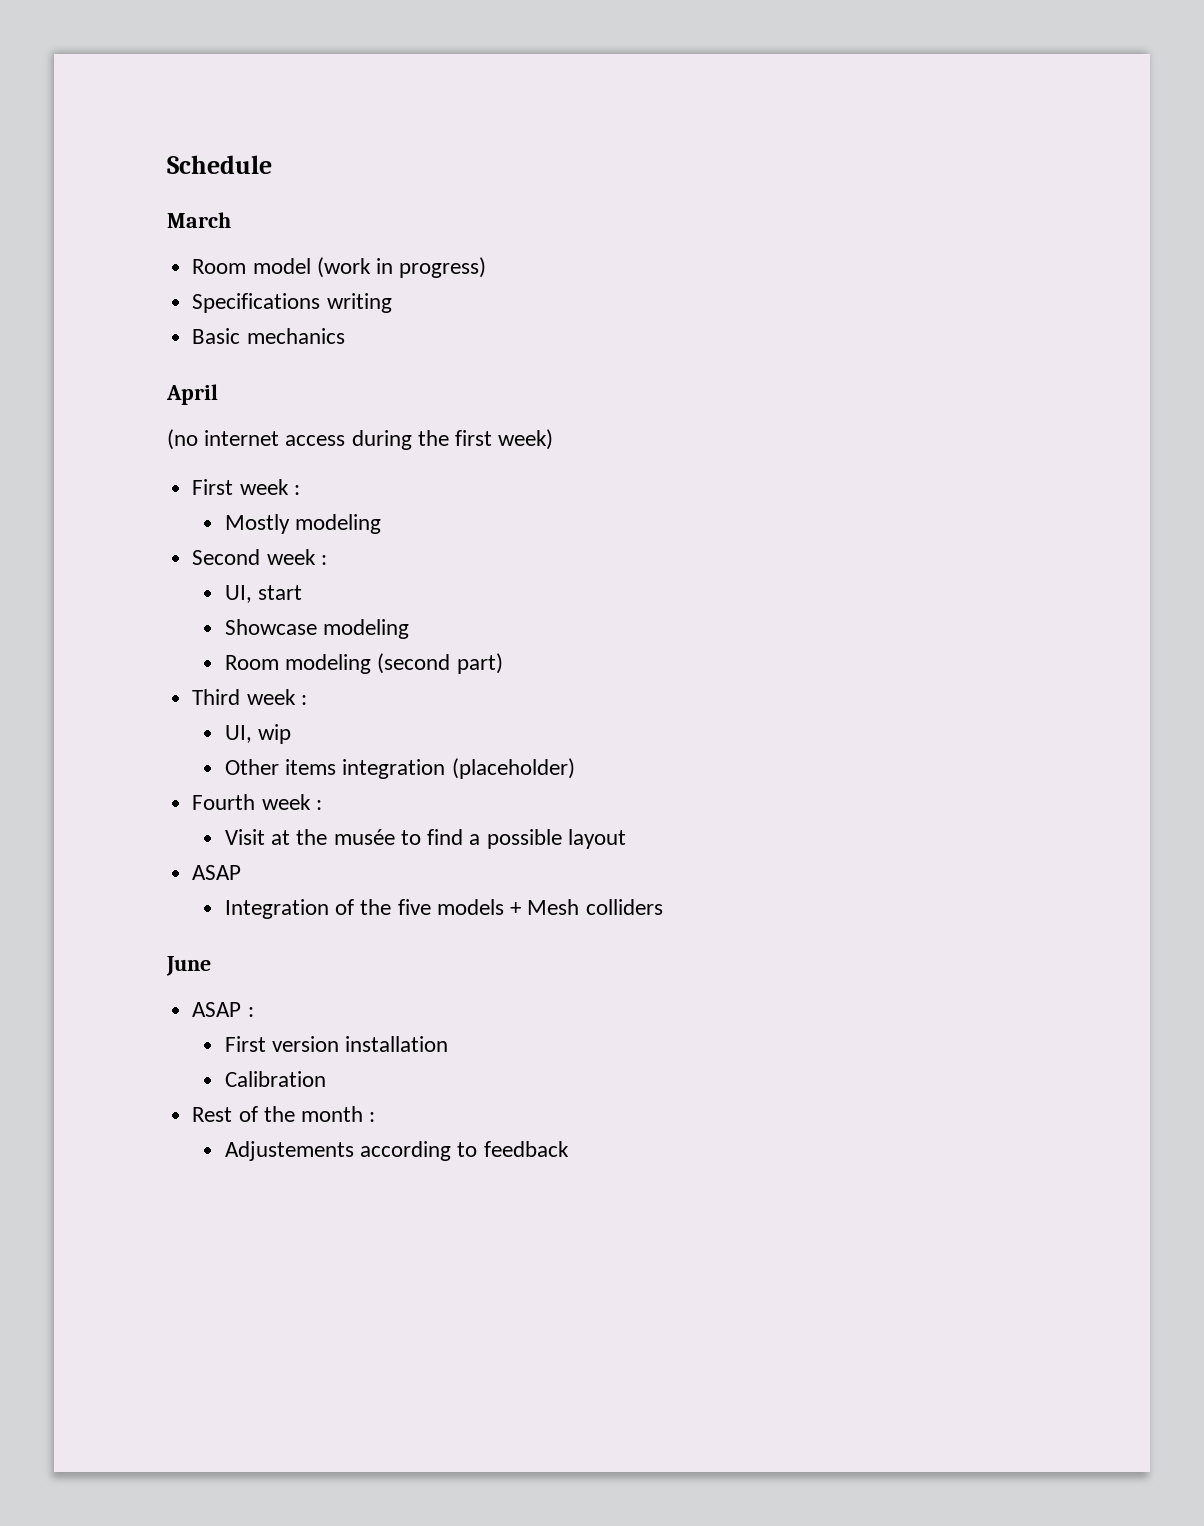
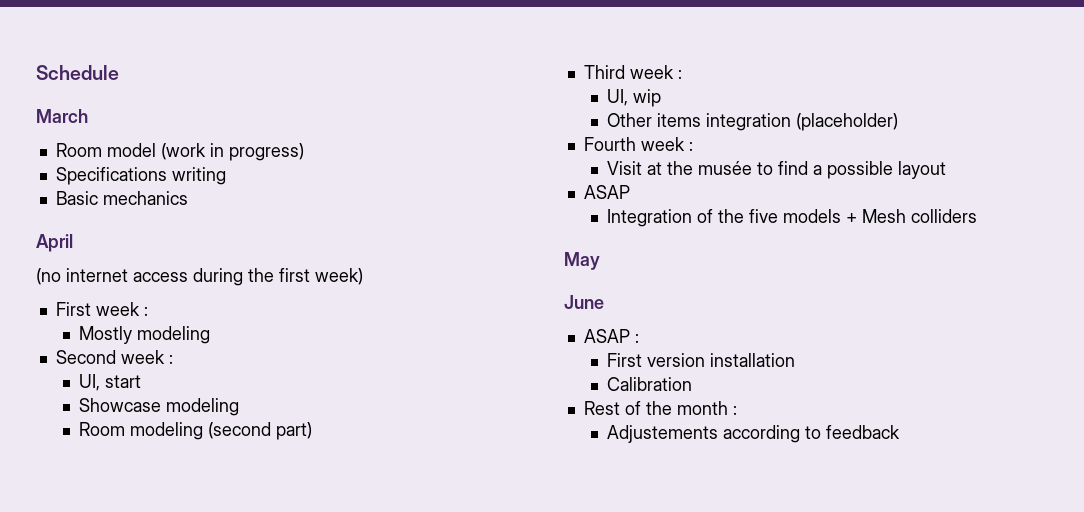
(663, 907) none -> [564,252,600,270] // May

